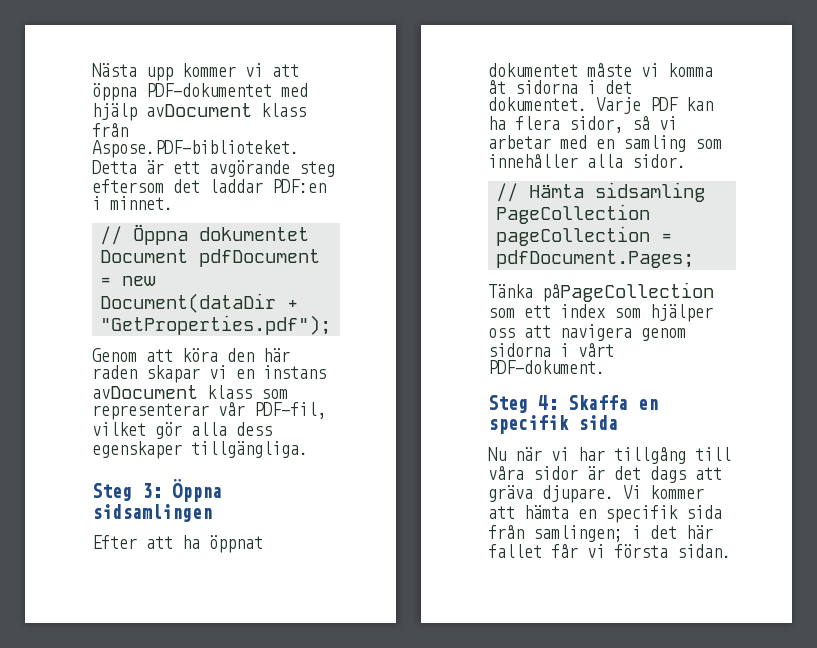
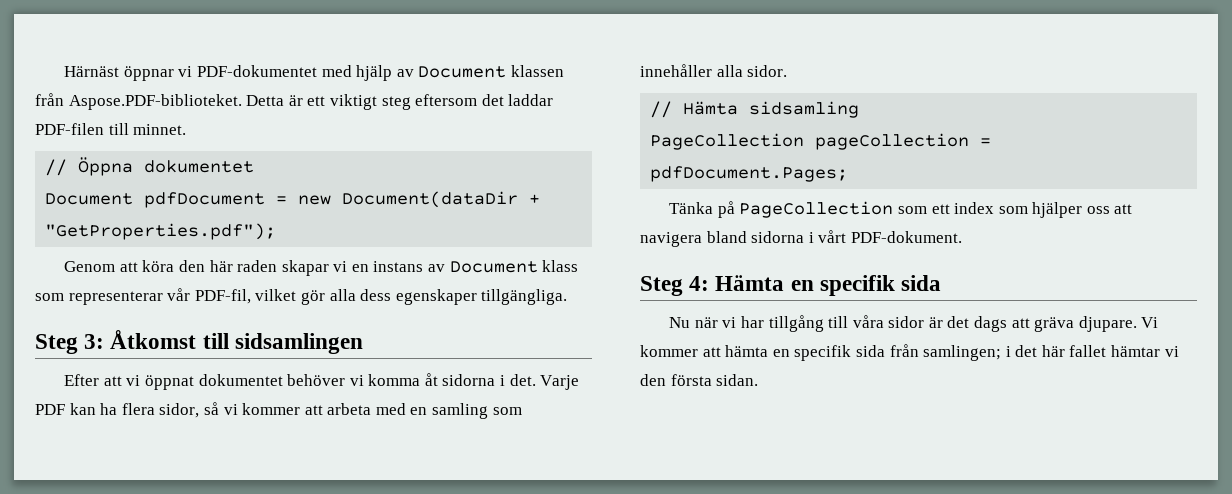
[92,63,299,81] [92,83,308,101] [92,103,306,121] Nästa upp kommer vi att öppna PDF-dokumentet med hjälp avDocument klass -> [64,65,564,81] Härnäst öppnar vi PDF-dokumentet med hjälp av Document klassen
[209,160,290,177] avgörande -> [329,94,377,110] viktigt
[272,179,326,193] [92,196,101,210] PDF:en i -> [35,123,129,135] PDF-filen till
[92,385,198,399] avDocument -> [428,261,538,273] av Document
[172,479,222,502] Öppna -> [110,330,229,349] Åtkomst till
[182,535,200,549] ha -> [126,375,141,386] vi
[587,63,632,77] måste -> [287,374,346,386] behöver
[605,80,632,94] [488,97,587,111] det dokumentet. -> [509,374,536,386] det.
[488,135,551,149] arbetar -> [242,403,372,415] kommer att arbeta
[542,282,714,302] påPageCollection -> [717,201,894,218] på PageCollection
[641,328,686,341] genom -> [706,231,747,243] bland
[568,395,628,410] Skaffa -> [715,275,785,291] Hämta
[551,544,605,558] får vi -> [1111,345,1179,357] [640,374,666,386] hämtar vi den

